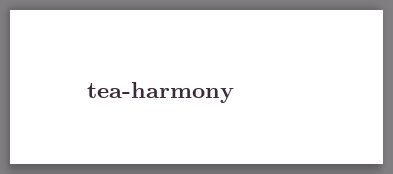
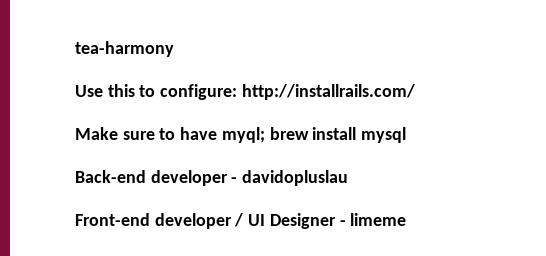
(234, 92) none -> [75,84,415,100] [75,127,407,143] [75,170,349,186] [75,213,407,229] // Use this to configure: http://installrails.com/ // Make sure to have myql; brew install mysql // Back-end developer - davidopluslau // Front-end developer / UI Designer - limeme

